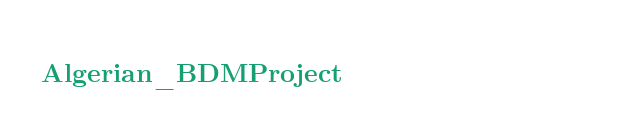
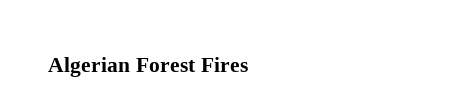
[41,64,343,90] Algerian_BDMProject -> [48,57,248,77] Algerian Forest Fires

